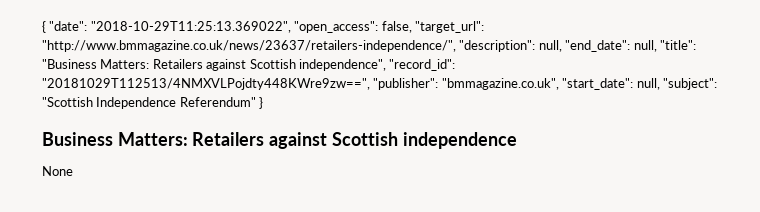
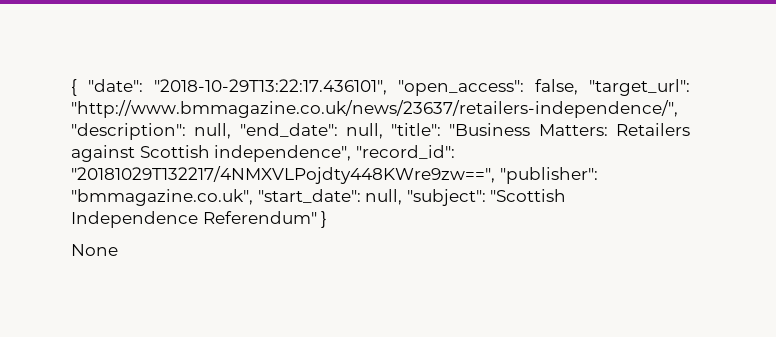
[90,21,291,33] "2018-10-29T11:25:13.369022", -> [154,79,387,95] "2018-10-29T13:22:17.436101",
[42,78,370,90] "20181029T112513/4NMXVLPojdty448KWre9zw==", -> [71,166,495,184] "20181029T132217/4NMXVLPojdty448KWre9zw==",
[42,132,517,149] // Business Matters: Retailers against Scottish independence -> (328, 219) none

